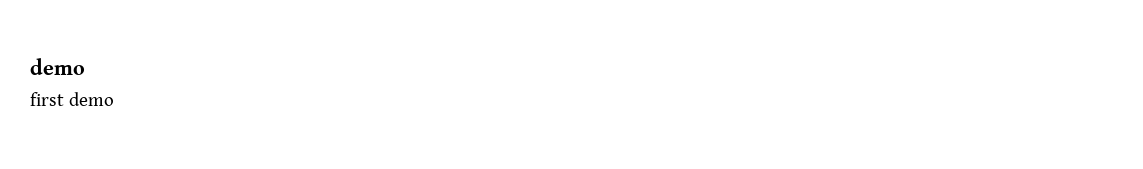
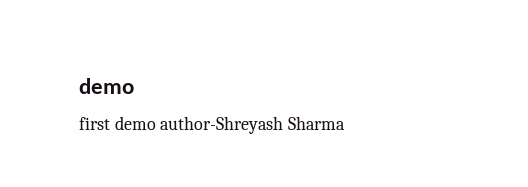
(114, 99) none -> [160,116,346,134] author-Shreyash Sharma

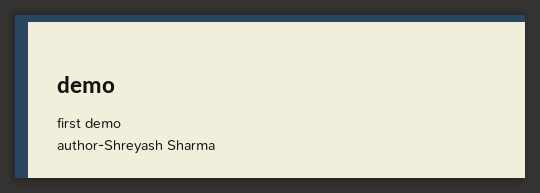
(156, 123) none -> (121, 123) //

